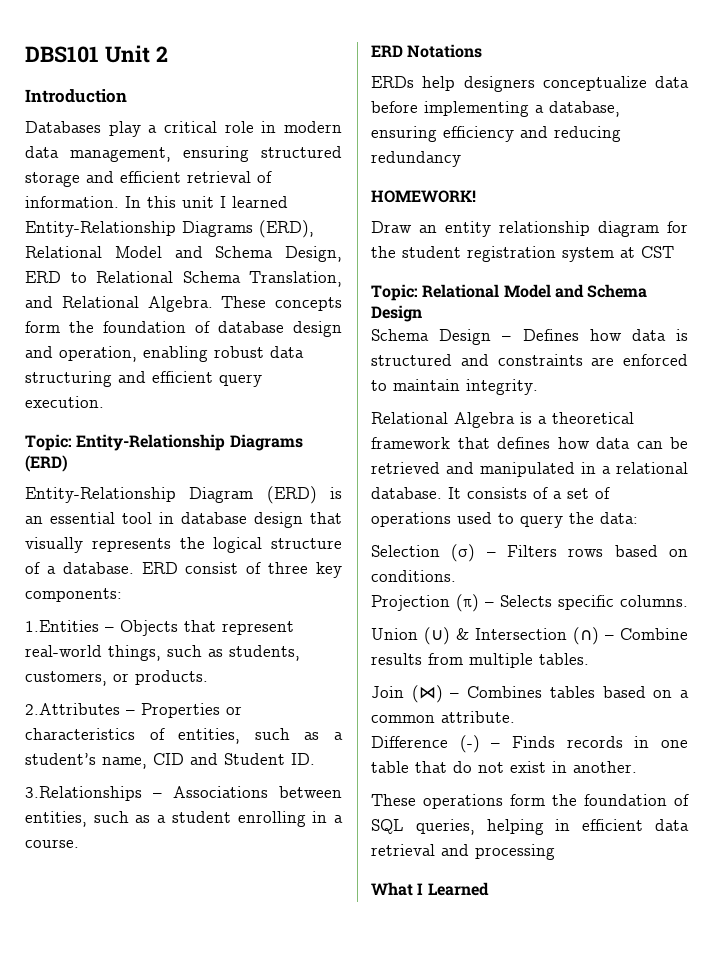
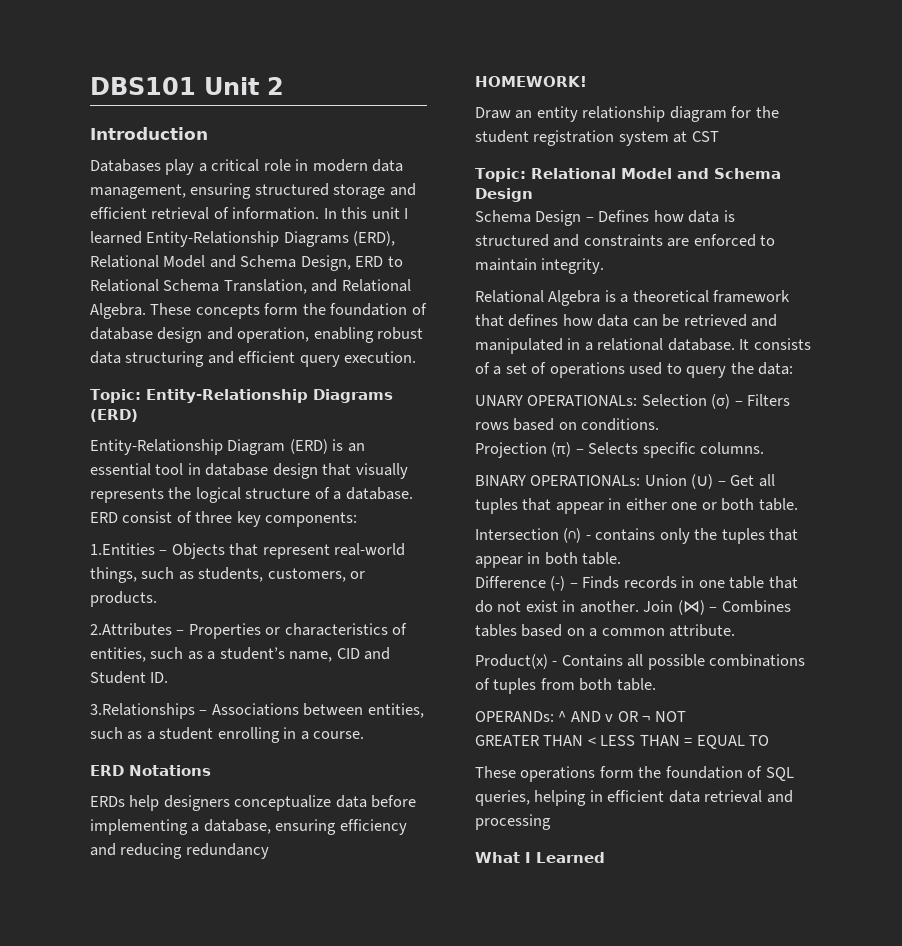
(638, 518) none -> [475,395,638,406] UNARY OPERATIONALs:
[371,627,688,645] [371,653,589,668] [371,685,689,703] [371,711,515,723] Union (∪) & Intersection (∩) – Combine results from multiple tables. // Join (⋈) – Combines tables based on a common attribute. -> [475,474,775,489] [475,498,798,514] [475,528,799,544] [475,552,622,568] BINARY OPERATIONALs: Union (∪) – Get all tuples that appear in either one or both table. // Intersection (∩) - contains only the tuples that appear in both table.
(637, 767) none -> [643,600,791,615] [475,624,736,637] [475,654,806,670] [475,678,656,694] [475,711,686,722] [475,735,770,749] Join (⋈) – Combines tables based on a common attribute. // Product(x) - Contains all possible combinations of tuples from both table. // OPERANDs: ^ AND v OR ¬ NOT // GREATER THAN < LESS THAN = EQUAL TO

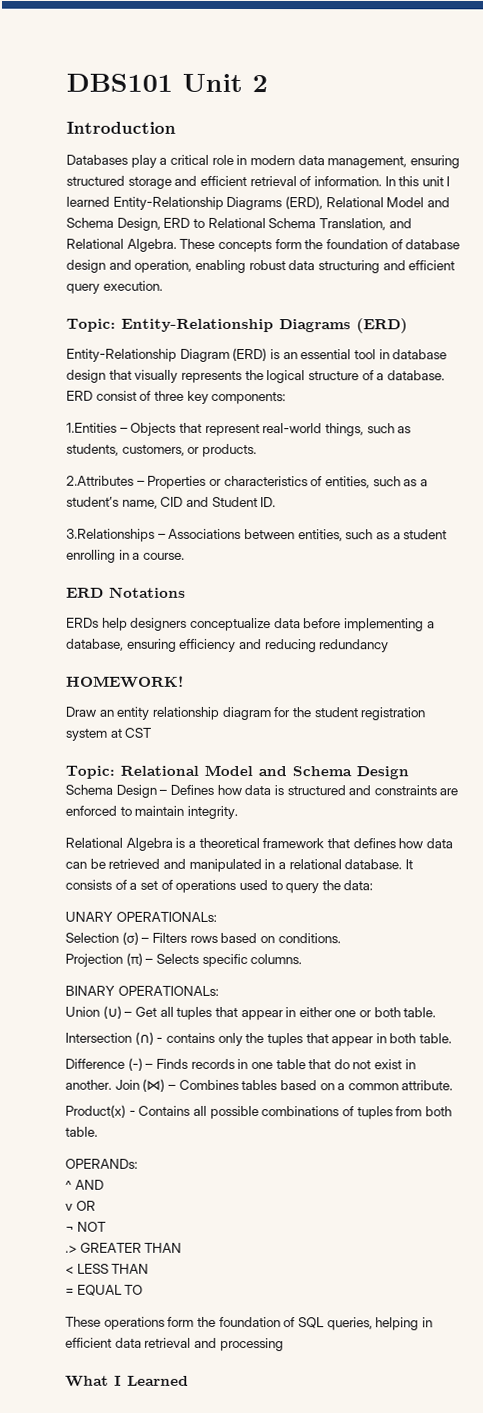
(638, 400) none -> (217, 916) //
(641, 480) none -> (219, 990) //
(554, 716) none -> (138, 1163) //
(601, 716) none -> (104, 1184) //
(638, 716) none -> (96, 1205) //
(686, 716) none -> [65,1244,77,1253] .>
(584, 740) none -> (183, 1247) //
(680, 740) none -> (150, 1268) //

